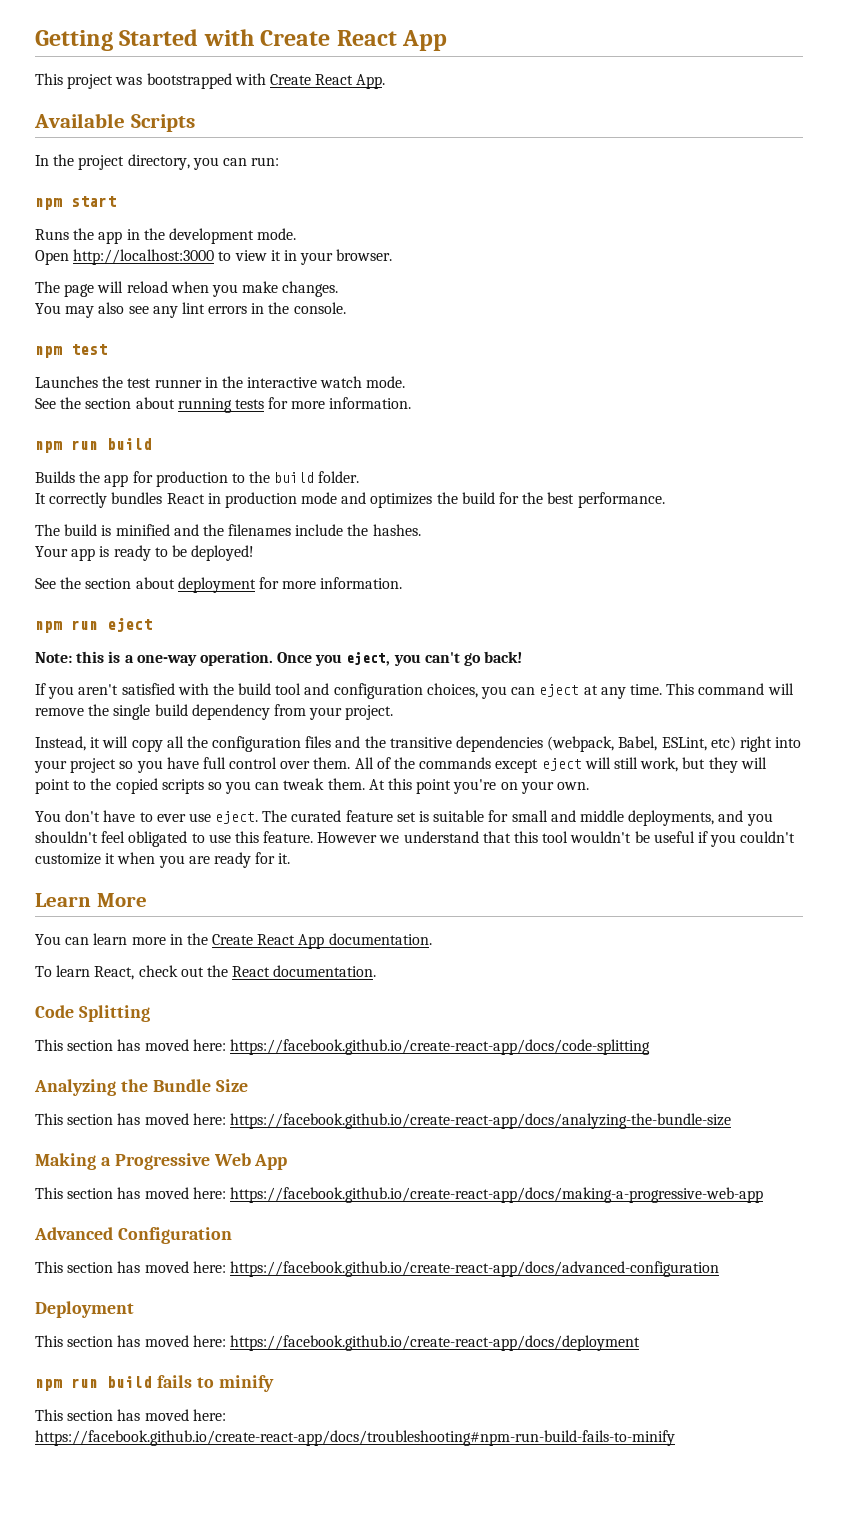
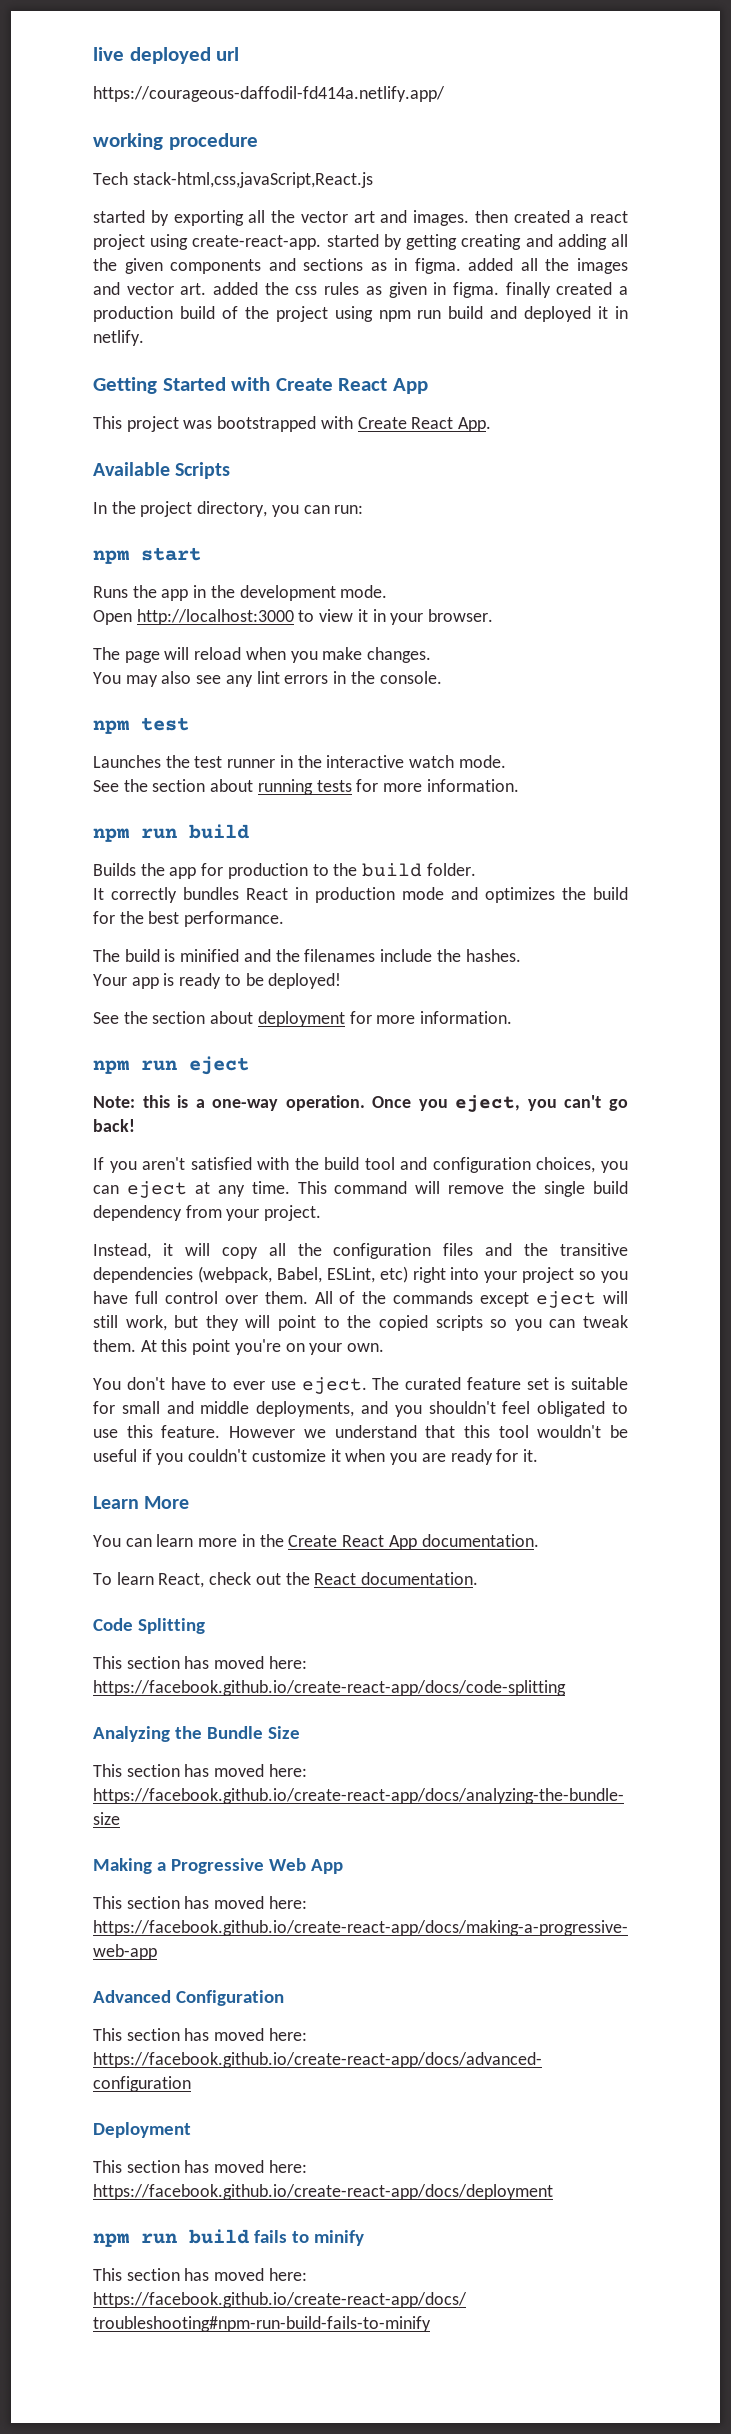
(35, 40) none -> [93,47,240,64] [93,86,445,102] [93,133,258,150] [93,172,373,188] [93,210,628,226] [93,234,628,250] [93,258,628,274] [93,282,628,298] [93,306,629,322] [93,330,144,346] live deployed url // https://courageous-daffodil-fd414a.netlify.app/ // working procedure // Tech stack-html,css,javaScript,React.js // started by exporting all the vector art and images. then created a react project using create-react-app. started by getting creating and adding all the given components and sections as in figma. added all the images and vector art. added the css rules as given in figma. finally created a production build of the project using npm run build and deployed it in netlify. //

